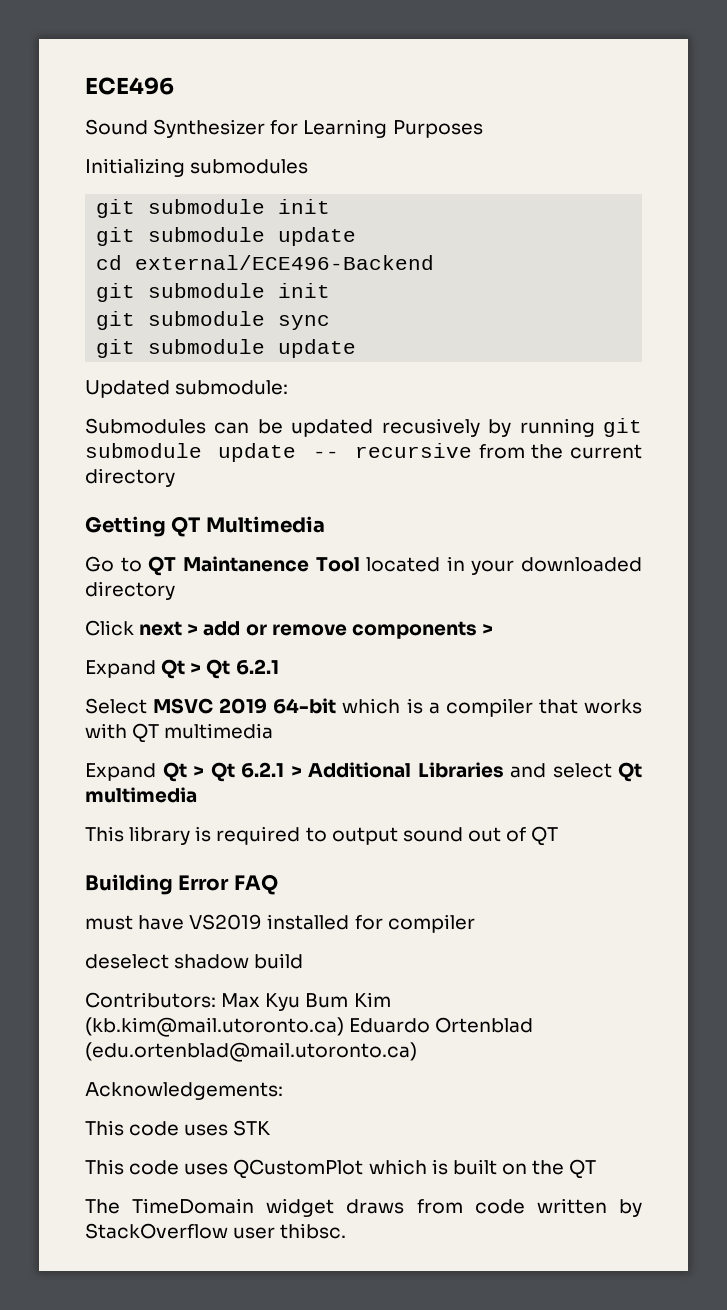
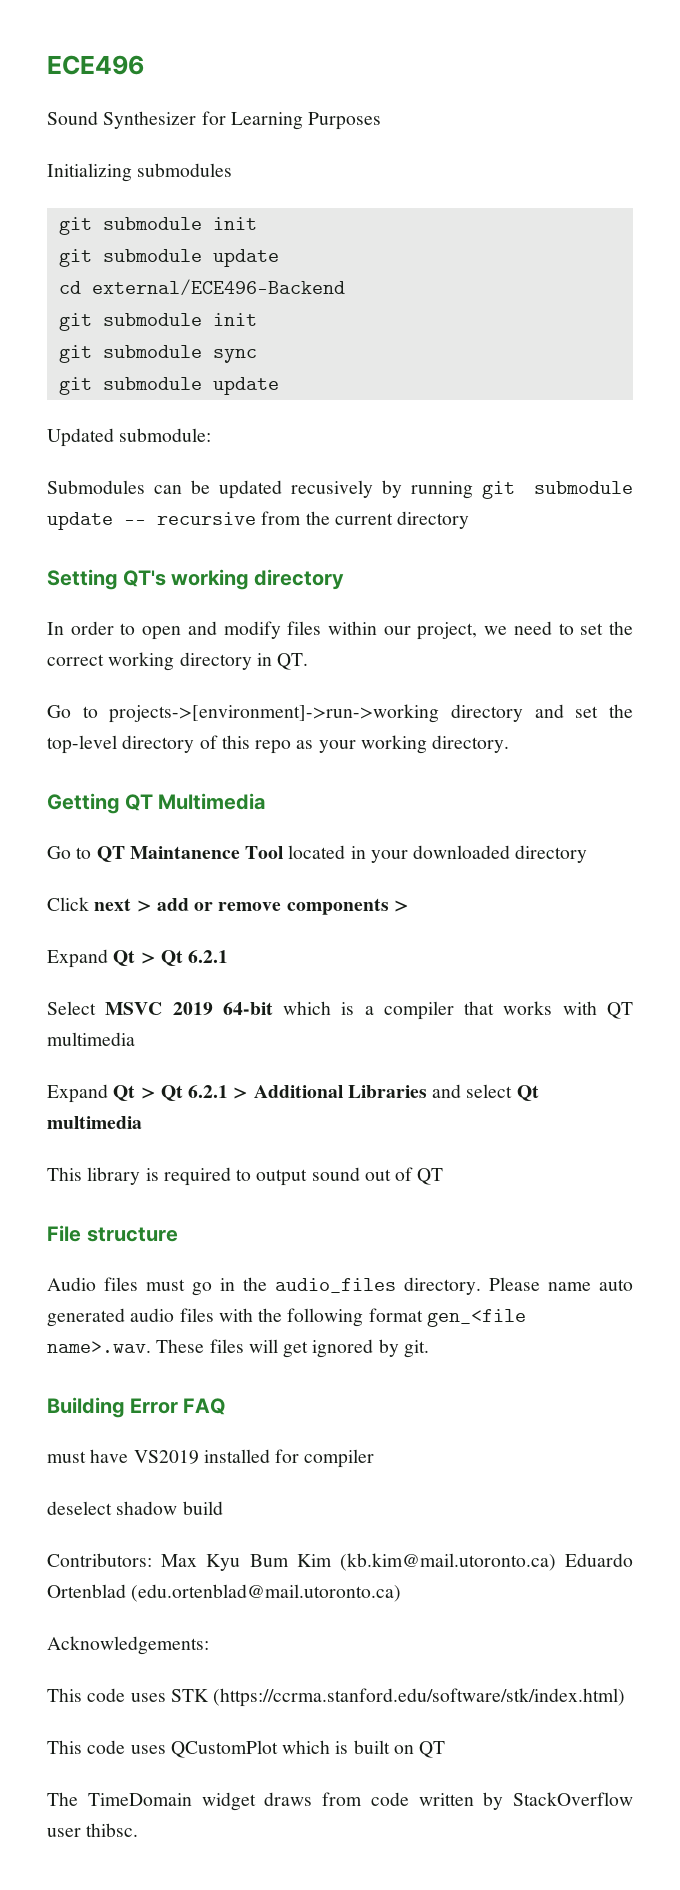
(175, 477) none -> [47,569,344,590] [47,621,633,640] [47,652,309,671] [47,704,633,723] [47,735,510,754] // Setting QT's working directory // In order to open and modify files within our project, we need to set the correct working directory in QT. // Go to projects->[environment]->run->working directory and set the top-level directory of this repo as your working directory.
(559, 836) none -> [47,1225,178,1242] [47,1277,633,1296] [47,1308,526,1327] [47,1339,429,1358] // File structure // Audio files must go in the audio_files directory. Please name auto generated audio files with the following format gen_<file name>.wav. These files will get ignored by git.
(272, 1128) none -> [213,1688,626,1707] (https://ccrma.stanford.edu/software/stk/index.html)
[532,1160,565,1175] the -> (414, 1749) none

